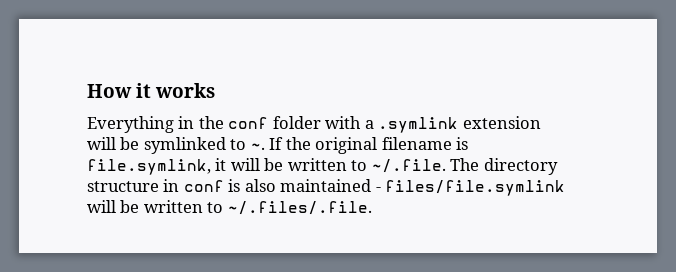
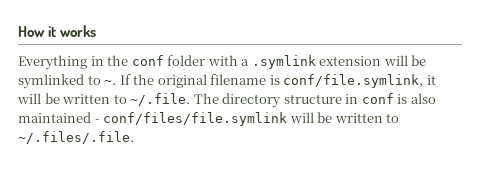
[87,159,211,175] file.symlink, -> [283,74,424,88] conf/file.symlink,
[385,180,566,196] files/file.symlink -> [103,112,288,126] conf/files/file.symlink

